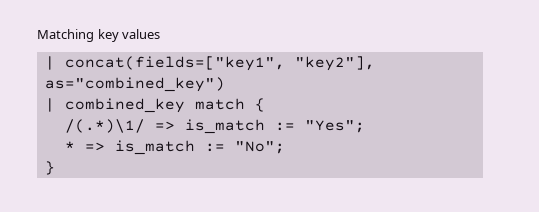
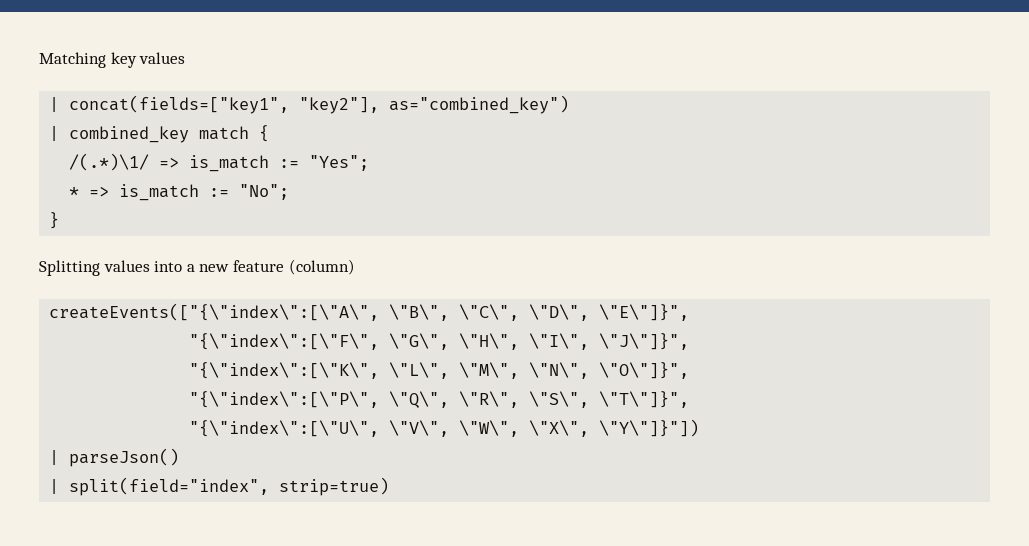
(55, 168) none -> [39,259,355,276] [49,303,690,321] [189,333,690,350] [189,362,690,379] [189,391,690,408] [189,419,700,437] [49,448,180,467] [49,477,390,496] // Splitting values into a new feature (column) // createEvents(["{\"index\":[\"A\", \"B\", \"C\", \"D\", \"E\"]}", // "{\"index\":[\"F\", \"G\", \"H\", \"I\", \"J\"]}", // "{\"index\":[\"K\", \"L\", \"M\", \"N\", \"O\"]}", // "{\"index\":[\"P\", \"Q\", \"R\", \"S\", \"T\"]}", // "{\"index\":[\"U\", \"V\", \"W\", \"X\", \"Y\"]}"]) // | parseJson() // | split(field="index", strip=true)

